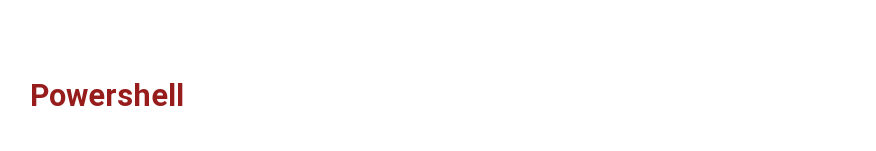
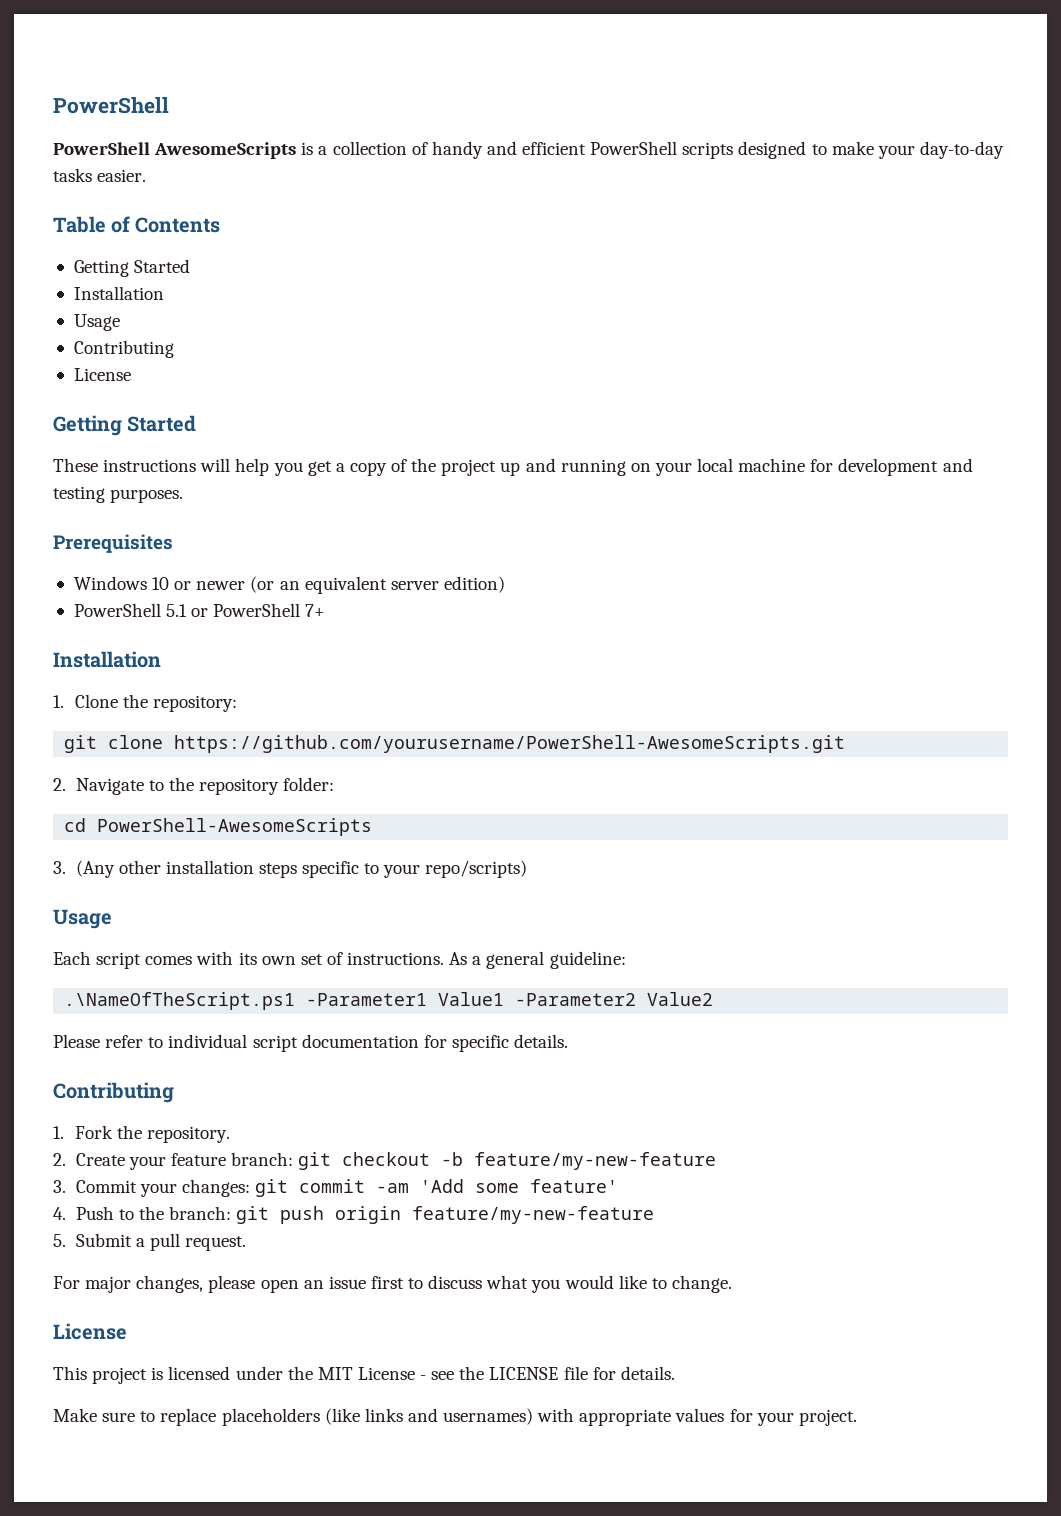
[30,83,184,106] Powershell -> [53,97,169,114] [53,141,1004,159] [53,168,147,182] [53,216,220,233] [73,259,191,277] [73,286,164,300] [73,314,120,331] [73,340,174,358] [73,368,131,381] [53,415,197,436] [53,458,973,476] [53,486,184,503] [53,534,173,553] [73,576,505,594] [73,603,326,617] [53,651,161,668] [53,694,238,712] [64,735,846,753] [53,777,335,795] [64,818,373,836] [53,860,528,878] [53,909,112,929] [53,951,626,969] [64,992,714,1010] [53,1034,569,1052] [53,1082,174,1103] [53,1125,231,1143] [53,1152,717,1170] [53,1179,618,1197] [53,1206,655,1224] [53,1233,246,1251] [53,1275,732,1293] [53,1323,127,1340] [53,1366,675,1384] [53,1408,857,1426] PowerShell // PowerShell AwesomeScripts is a collection of handy and efficient PowerShell scripts designed to make your day-to-day tasks easier. // Table of Contents // Getting Started // Installation // Usage // Contributing // License // Getting Started // These instructions will help you get a copy of the project up and running on your local machine for development and testing purposes. // Prerequisites // Windows 10 or newer (or an equivalent server edition) // PowerShell 5.1 or PowerShell 7+ // Installation // 1. Clone the repository: // git clone https://github.com/yourusername/PowerShell-AwesomeScripts.git // 2. Navigate to the repository folder: // cd PowerShell-AwesomeScripts // 3. (Any other installation steps specific to your repo/scripts) // Usage // Each script comes with its own set of instructions. As a general guideline: // .\NameOfTheScript.ps1 -Parameter1 Value1 -Parameter2 Value2 // Please refer to individual script documentation for specific details. // Contributing // 1. Fork the repository. // 2. Create your feature branch: git checkout -b feature/my-new-feature // 3. Commit your changes: git commit -am 'Add some feature' // 4. Push to the branch: git push origin feature/my-new-feature // 5. Submit a pull request. // For major changes, please open an issue first to discuss what you would like to change. // License // This project is licensed under the MIT License - see the LICENSE file for details. // Make sure to replace placeholders (like links and usernames) with appropriate values for your project.

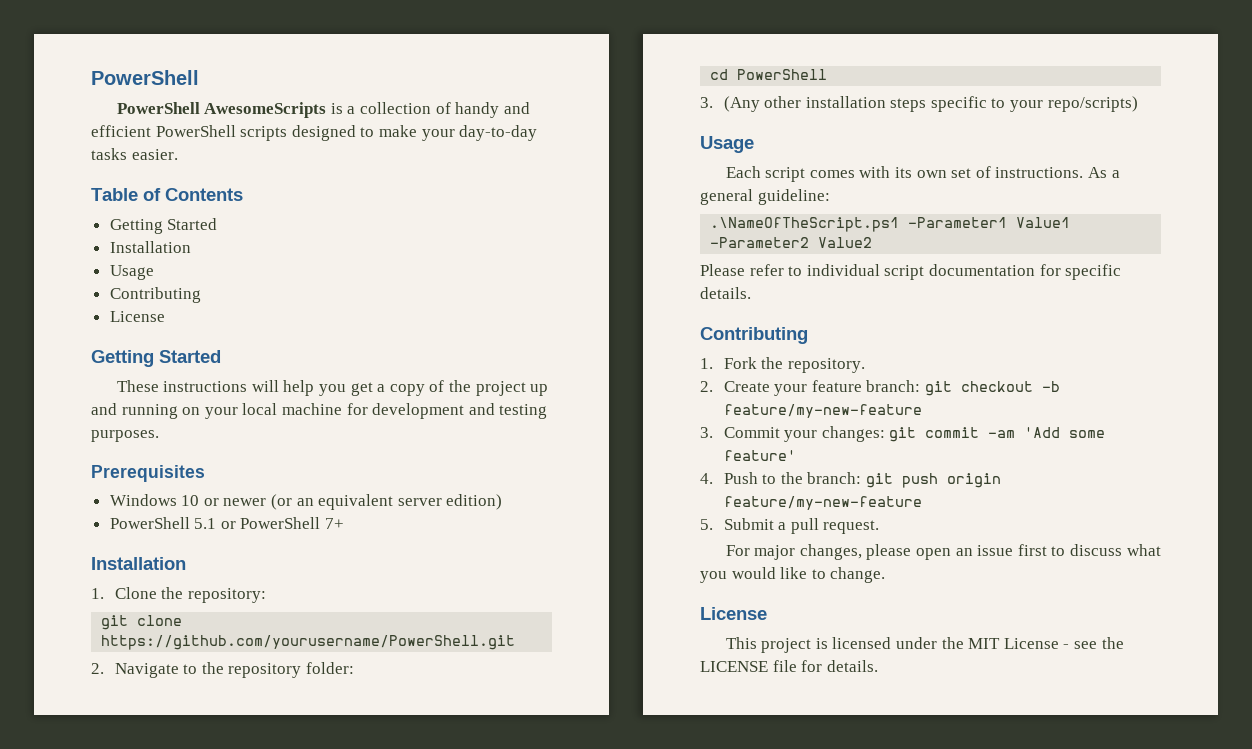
[174,735,846,753] https://github.com/yourusername/PowerShell-AwesomeScripts.git -> [101,635,516,650] https://github.com/yourusername/PowerShell.git
[97,818,373,836] PowerShell-AwesomeScripts -> [737,69,828,80] PowerShell
[53,1408,857,1426] // Make sure to replace placeholders (like links and usernames) with appropriate values for your project. -> (878, 666) none

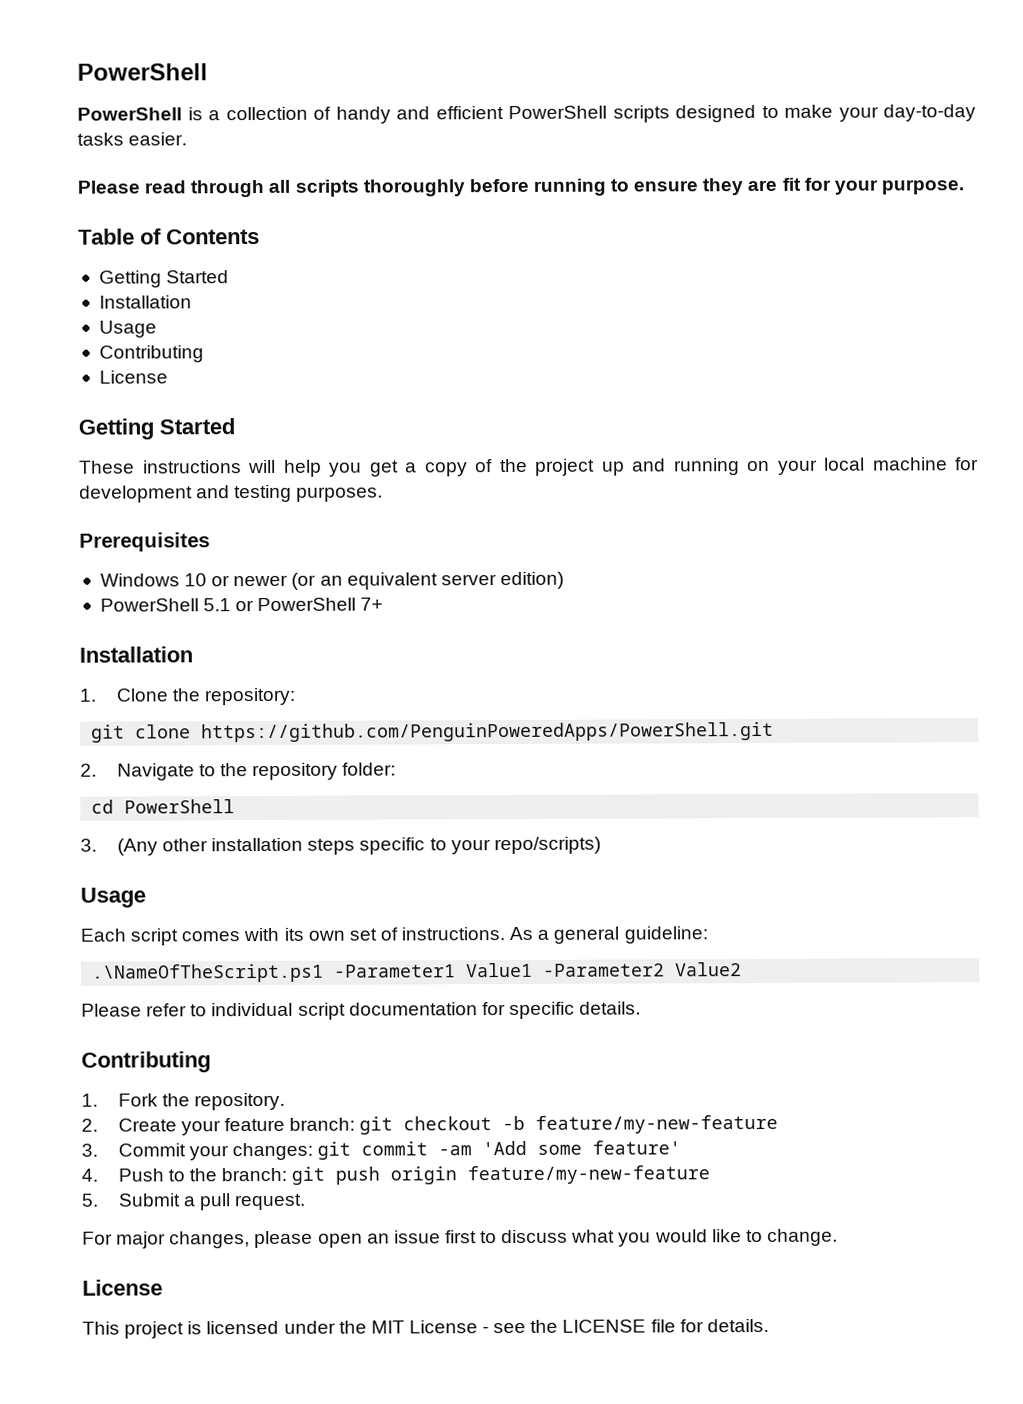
[204,102,327,118] AwesomeScripts -> (182, 114) none
(178, 154) none -> [77,177,964,198] // Please read through all scripts thoroughly before running to ensure they are fit for your purpose.
[101,635,516,650] https://github.com/yourusername/PowerShell.git -> [201,721,775,743] https://github.com/PenguinPoweredApps/PowerShell.git

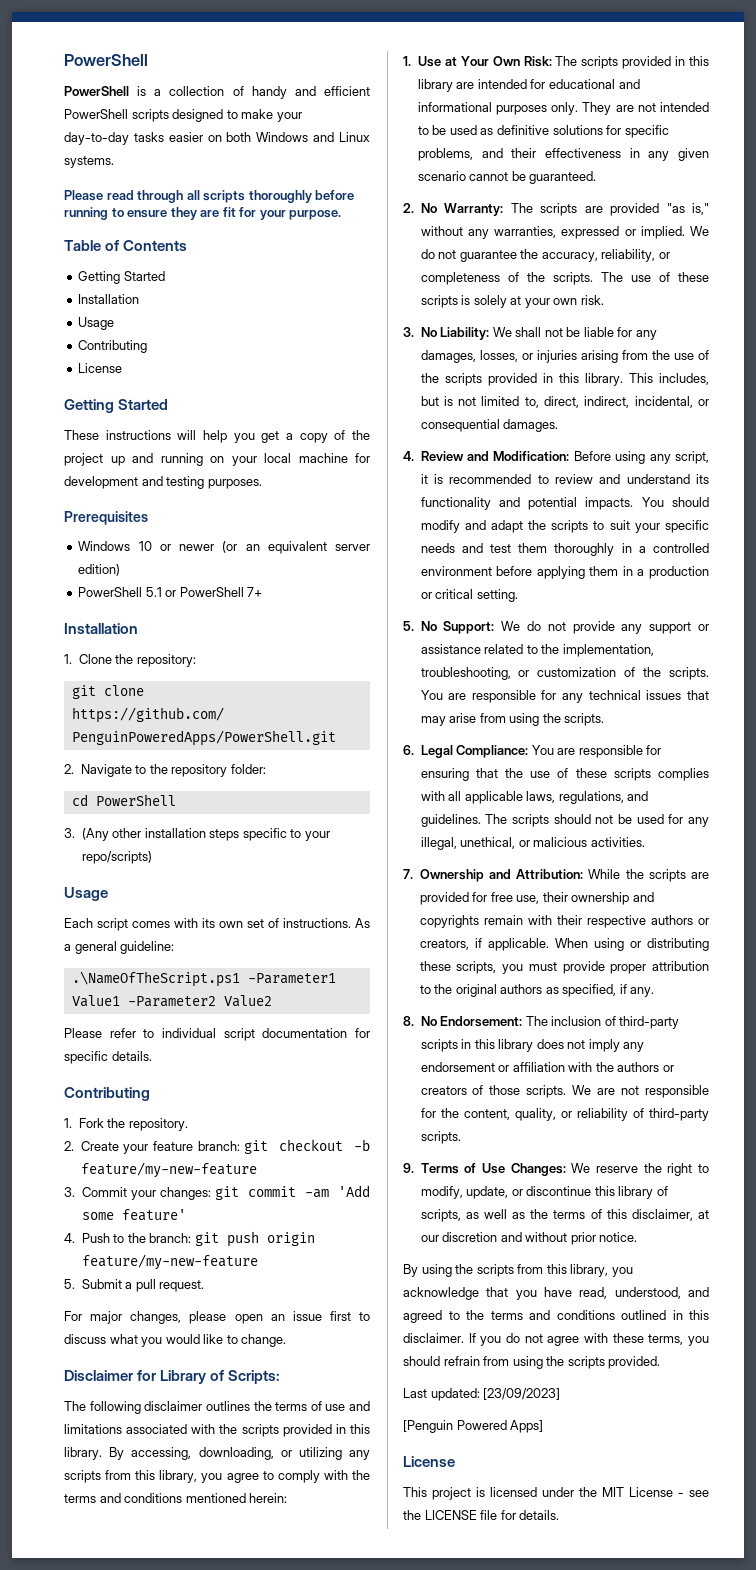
[128,132,188,146] easier. -> [168,132,370,142] [64,156,114,168] easier on both Windows and Linux systems.
(838, 1237) none -> [64,1370,281,1384] [64,1401,370,1414] [64,1424,370,1437] [64,1447,370,1460] [64,1470,370,1483] [64,1493,288,1503] [403,56,709,69] [417,79,640,92] [417,102,709,115] [417,125,669,138] [417,148,709,161] [417,171,597,184] [403,203,709,216] [420,226,709,239] [420,249,670,262] [420,272,709,285] [420,295,604,308] [403,327,657,340] [420,350,709,363] [420,373,709,386] [420,396,709,408] [420,419,559,432] [403,451,709,464] [420,474,709,484] [420,497,709,510] [420,520,709,533] [420,543,709,556] [420,566,709,579] [420,589,518,602] [403,621,709,634] [420,644,654,657] [420,667,709,680] [420,690,709,703] [420,713,605,726] [403,745,662,758] [420,768,709,781] [420,791,649,804] [420,814,709,827] [420,837,645,850] [403,869,709,882] [419,892,654,905] [419,915,709,928] [419,938,709,951] [419,961,709,974] [419,984,655,997] [403,1016,680,1029] [420,1039,645,1052] [420,1062,674,1072] [420,1085,709,1098] [420,1108,709,1121] [420,1131,461,1144] [403,1163,709,1176] [420,1186,668,1199] [420,1209,709,1222] [420,1232,638,1245] [403,1264,633,1277] [403,1287,709,1300] [403,1310,709,1323] [403,1333,709,1346] [403,1356,661,1369] [403,1388,561,1401] [403,1420,544,1433] // Disclaimer for Library of Scripts: // The following disclaimer outlines the terms of use and limitations associated with the scripts provided in this library. By accessing, downloading, or utilizing any scripts from this library, you agree to comply with the terms and conditions mentioned herein: // 1. Use at Your Own Risk: The scripts provided in this library are intended for educational and informational purposes only. They are not intended to be used as definitive solutions for specific problems, and their effectiveness in any given scenario cannot be guaranteed. // 2. No Warranty: The scripts are provided "as is," without any warranties, expressed or implied. We do not guarantee the accuracy, reliability, or completeness of the scripts. The use of these scripts is solely at your own risk. // 3. No Liability: We shall not be liable for any damages, losses, or injuries arising from the use of the scripts provided in this library. This includes, but is not limited to, direct, indirect, incidental, or consequential damages. // 4. Review and Modification: Before using any script, it is recommended to review and understand its functionality and potential impacts. You should modify and adapt the scripts to suit your specific needs and test them thoroughly in a controlled environment before applying them in a production or critical setting. // 5. No Support: We do not provide any support or assistance related to the implementation, troubleshooting, or customization of the scripts. You are responsible for any technical issues that may arise from using the scripts. // 6. Legal Compliance: You are responsible for ensuring that the use of these scripts complies with all applicable laws, regulations, and guidelines. The scripts should not be used for any illegal, unethical, or malicious activities. // 7. Ownership and Attribution: While the scripts are provided for free use, their ownership and copyrights remain with their respective authors or creators, if applicable. When using or distributing these scripts, you must provide proper attribution to the original authors as specified, if any. // 8. No Endorsement: The inclusion of third-party scripts in this library does not imply any endorsement or affiliation with the authors or creators of those scripts. We are not responsible for the content, quality, or reliability of third-party scripts. // 9. Terms of Use Changes: We reserve the right to modify, update, or discontinue this library of scripts, as well as the terms of this disclaimer, at our discretion and without prior notice. // By using the scripts from this library, you acknowledge that you have read, understood, and agreed to the terms and conditions outlined in this disclaimer. If you do not agree with these terms, you should refrain from using the scripts provided. // Last updated: [23/09/2023] // [Penguin Powered Apps]

